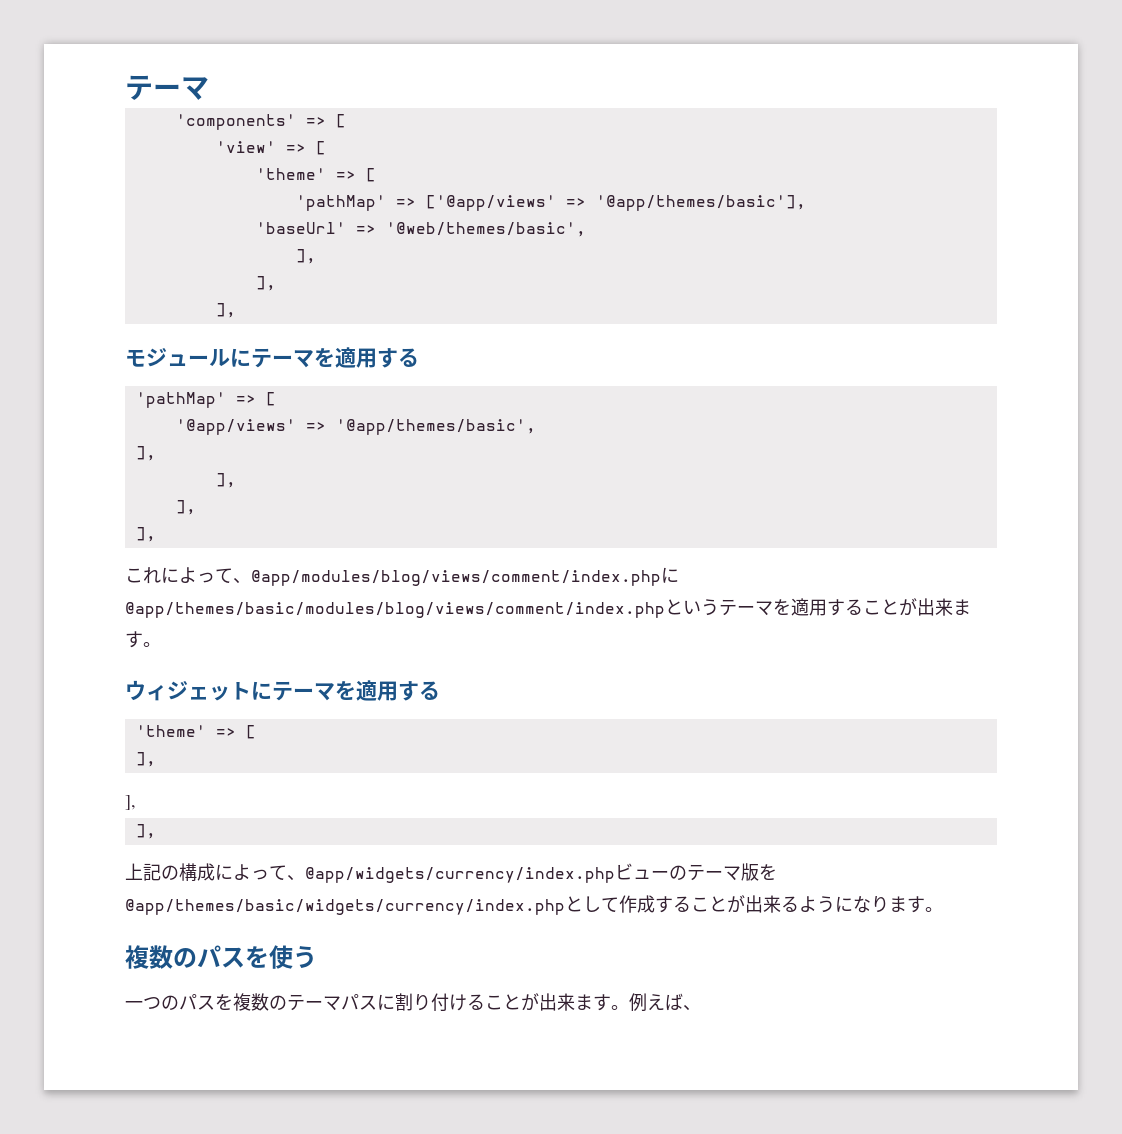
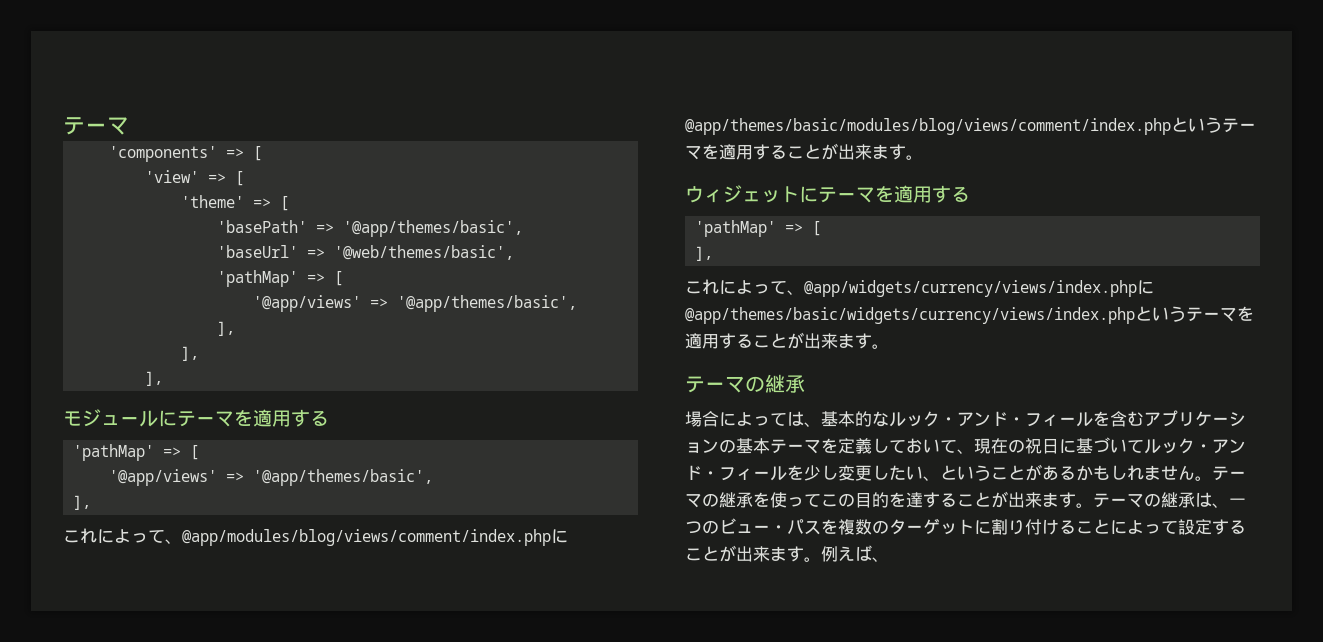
[295,195,806,211] [255,222,586,237] 'pathMap' => ['@app/views' => '@app/themes/basic'], // 'baseUrl' => '@web/themes/basic', -> [217,220,524,237] [217,245,515,260] [217,270,344,287] [253,295,578,312] 'basePath' => '@app/themes/basic', // 'baseUrl' => '@web/themes/basic', // 'pathMap' => [ // '@app/views' => '@app/themes/basic',
[215,473,236,488] [175,500,196,515] [135,527,156,542] // ], // ], // ], -> (92, 502) none
[135,725,206,737] 'theme' -> [695,220,777,237] 'pathMap'
[125,795,136,810] [135,824,156,839] [125,863,777,883] [125,895,943,915] [125,945,317,969] [125,995,179,1010] ], // ], // 上記の構成によって、@app/widgets/currency/index.phpビューのテーマ版を@app/themes/basic/widgets/currency/index.phpとして作成することが出来るようになります。 // 複数のパスを使う // 一つの -> [685,279,1154,297] [685,306,1254,324] [685,332,889,349] [685,374,805,393] [685,410,1246,427] [685,437,1246,454] [685,464,1246,481] [685,491,1246,508] [685,518,787,534] これによって、@app/widgets/currency/views/index.phpに@app/themes/basic/widgets/currency/views/index.phpというテーマを適用することが出来ます。 // テーマの継承 // 場合によっては、基本的なルック・アンド・フィールを含むアプリケーションの基本テーマを定義しておいて、現在の祝日に基づいてルック・アンド・フィールを少し変更したい、ということがあるかもしれません。テーマの継承を使ってこの目的を達することが出来ます。テーマの継承は、一つのビュー・
[287,994,377,1011] テーマパス -> [889,518,974,535] ターゲット
(521, 1002) none -> [1110,519,1246,535] [685,546,719,561] によって設定すること

